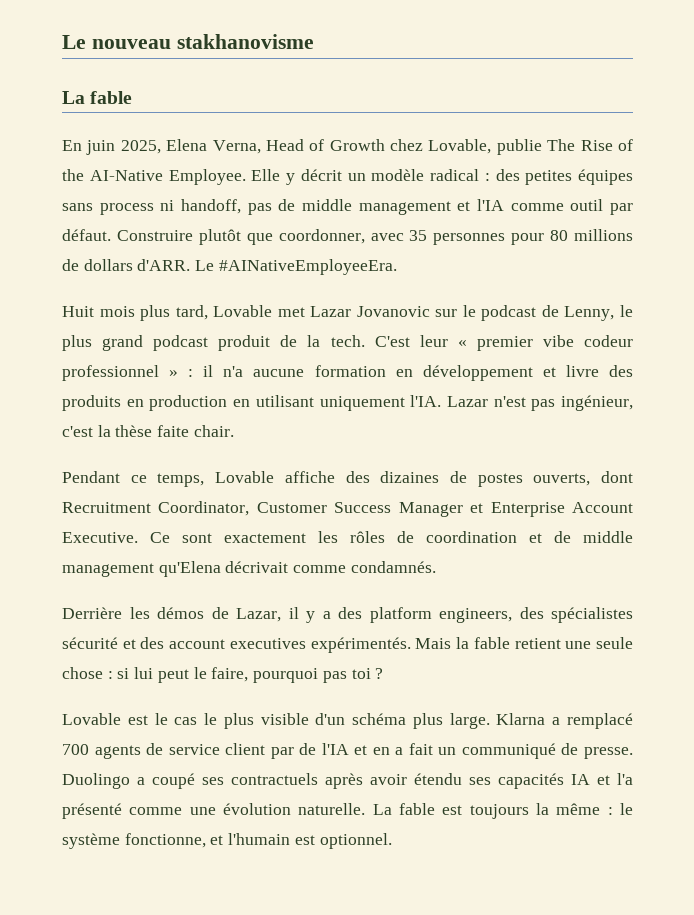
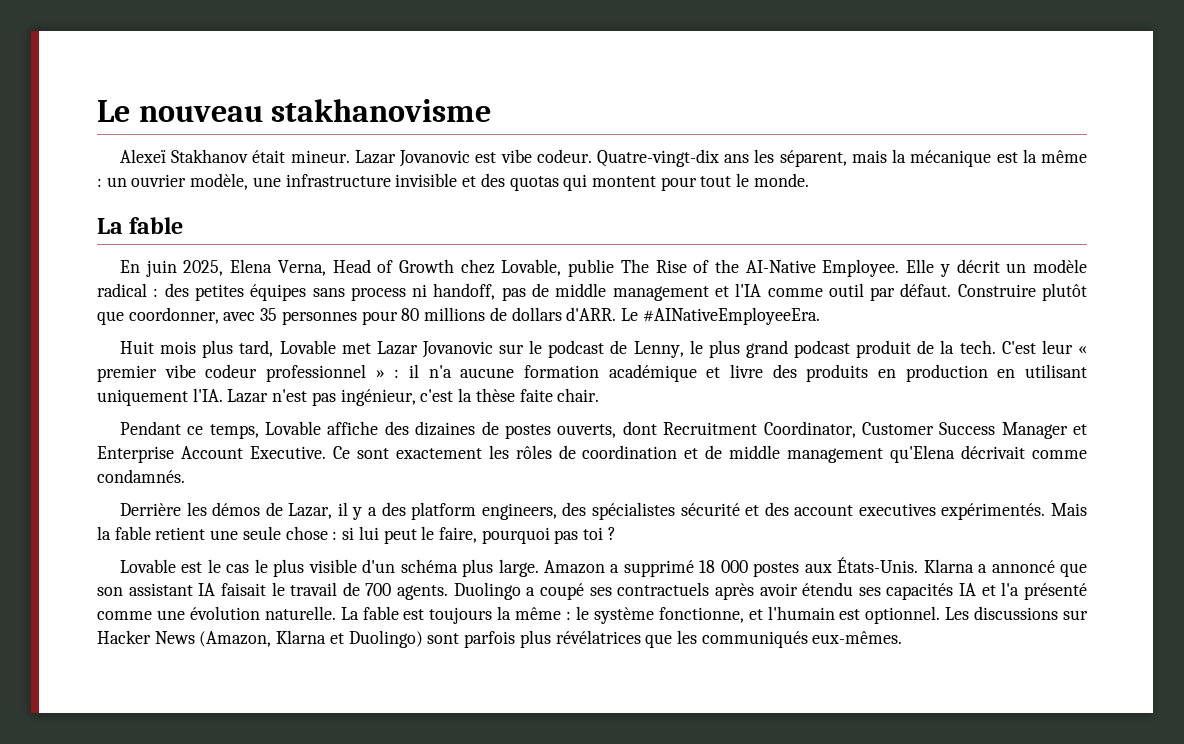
(314, 41) none -> [119,149,1087,167] [97,173,809,191] // Alexeï Stakhanov était mineur. Lazar Jovanovic est vibe codeur. Quatre-vingt-dix ans les séparent, mais la mécanique est la même : un ouvrier modèle, une infrastructure invisible et des quotas qui montent pour tout le monde.
[395,365,533,381] en développement -> [608,364,697,382] académique
[496,713,633,729] [62,743,634,759] Klarna a remplacé 700 agents de service client par de l'IA et en a fait un communiqué de presse. -> [543,557,1087,577] [97,582,449,600] Amazon a supprimé 18 000 postes aux États-Unis. Klarna a annoncé que son assistant IA faisait le travail de 700 agents.
(392, 841) none -> [945,606,1088,620] [97,630,903,648] Les discussions sur Hacker News (Amazon, Klarna et Duolingo) sont parfois plus révélatrices que les communiqués eux-mêmes.

